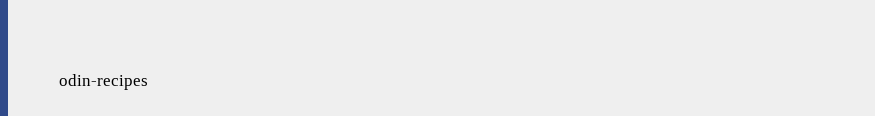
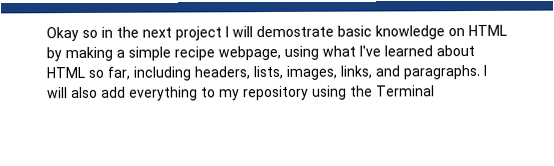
[59,74,148,90] odin-recipes -> [46,24,507,42] [46,44,475,62] [46,64,487,81] [47,85,435,101] Okay so in the next project I will demostrate basic knowledge on HTML by making a simple recipe webpage, using what I've learned about HTML so far, including headers, lists, images, links, and paragraphs. I will also add everything to my repository using the Terminal

